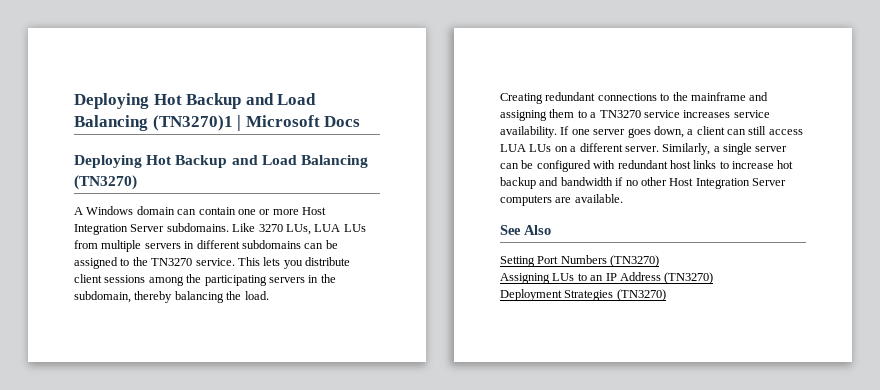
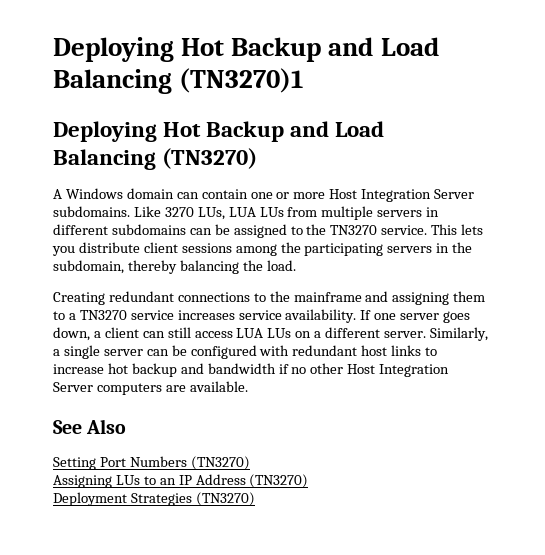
[237,115,361,131] | Microsoft Docs -> (304, 80) none

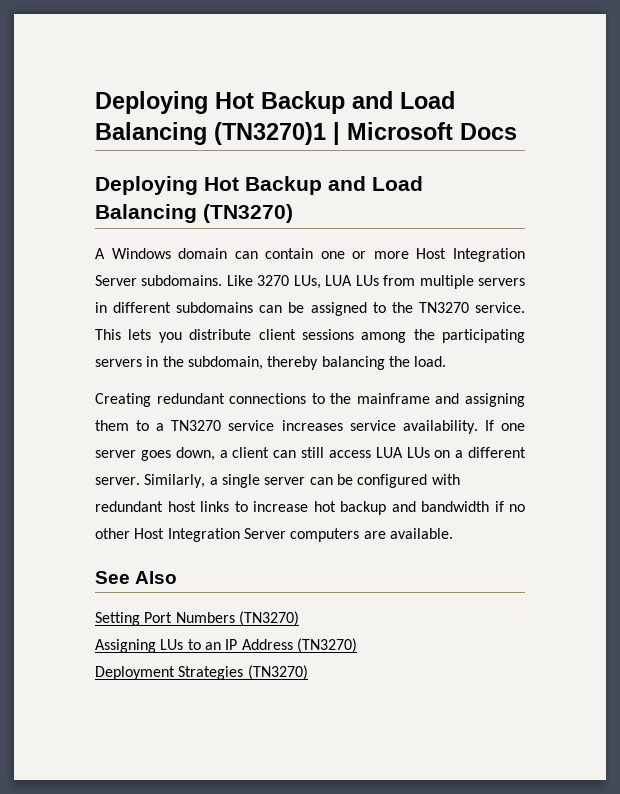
(304, 80) none -> [333,122,517,145] | Microsoft Docs

